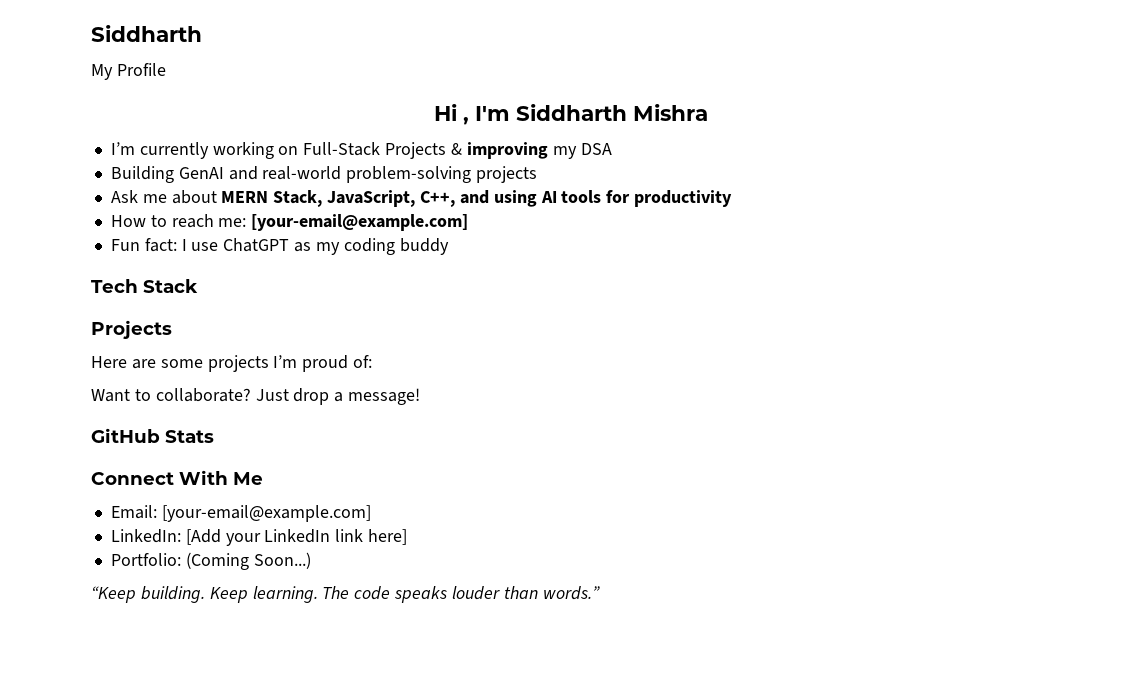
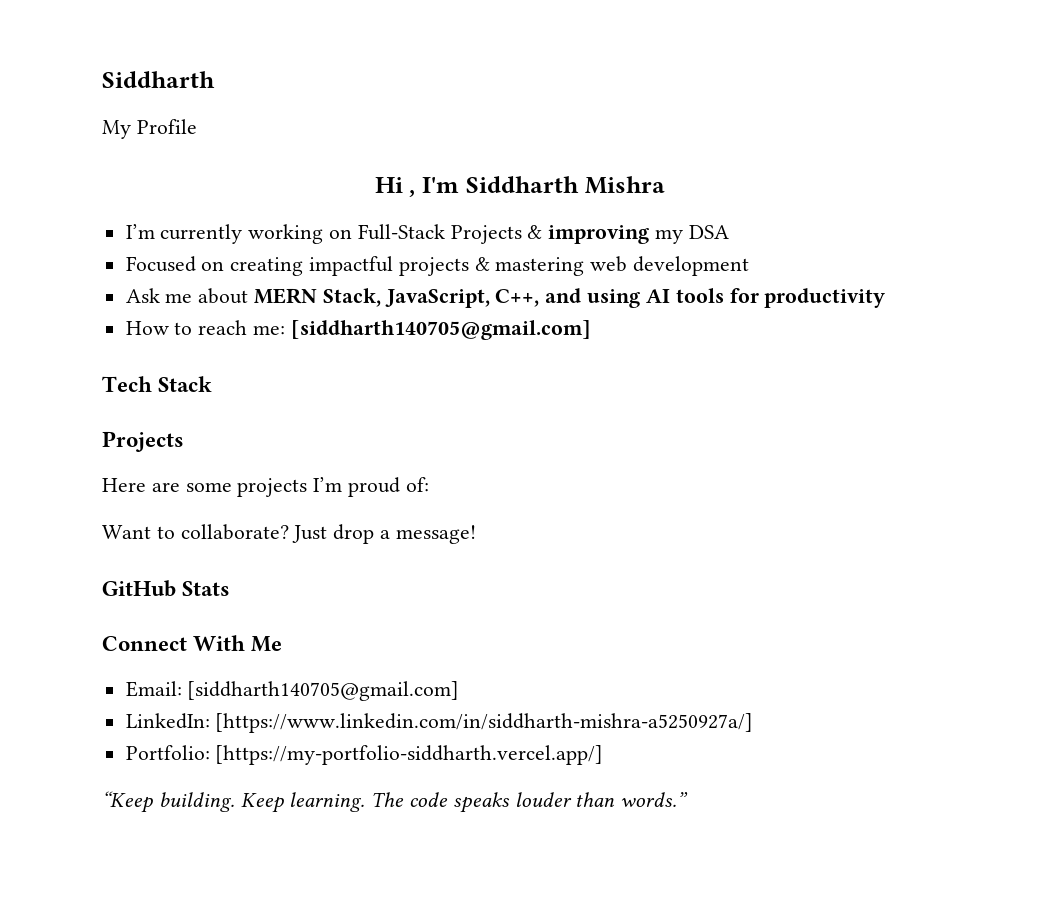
[110,166,538,183] Building GenAI and real-world problem-solving projects -> [125,256,750,276] Focused on creating impactful projects & mastering web development
[251,214,469,231] [110,238,449,255] [your-email@example.com] // Fun fact: I use ChatGPT as my coding buddy -> [290,320,591,340] [siddharth140705@gmail.com]
[161,505,371,522] [your-email@example.com] -> [187,681,460,701] [siddharth140705@gmail.com]
[185,529,408,546] [Add your LinkedIn link here] -> [215,713,754,733] [https://www.linkedin.com/in/siddharth-mishra-a5250927a/]
[185,552,311,570] (Coming Soon...) -> [215,745,604,765] [https://my-portfolio-siddharth.vercel.app/]

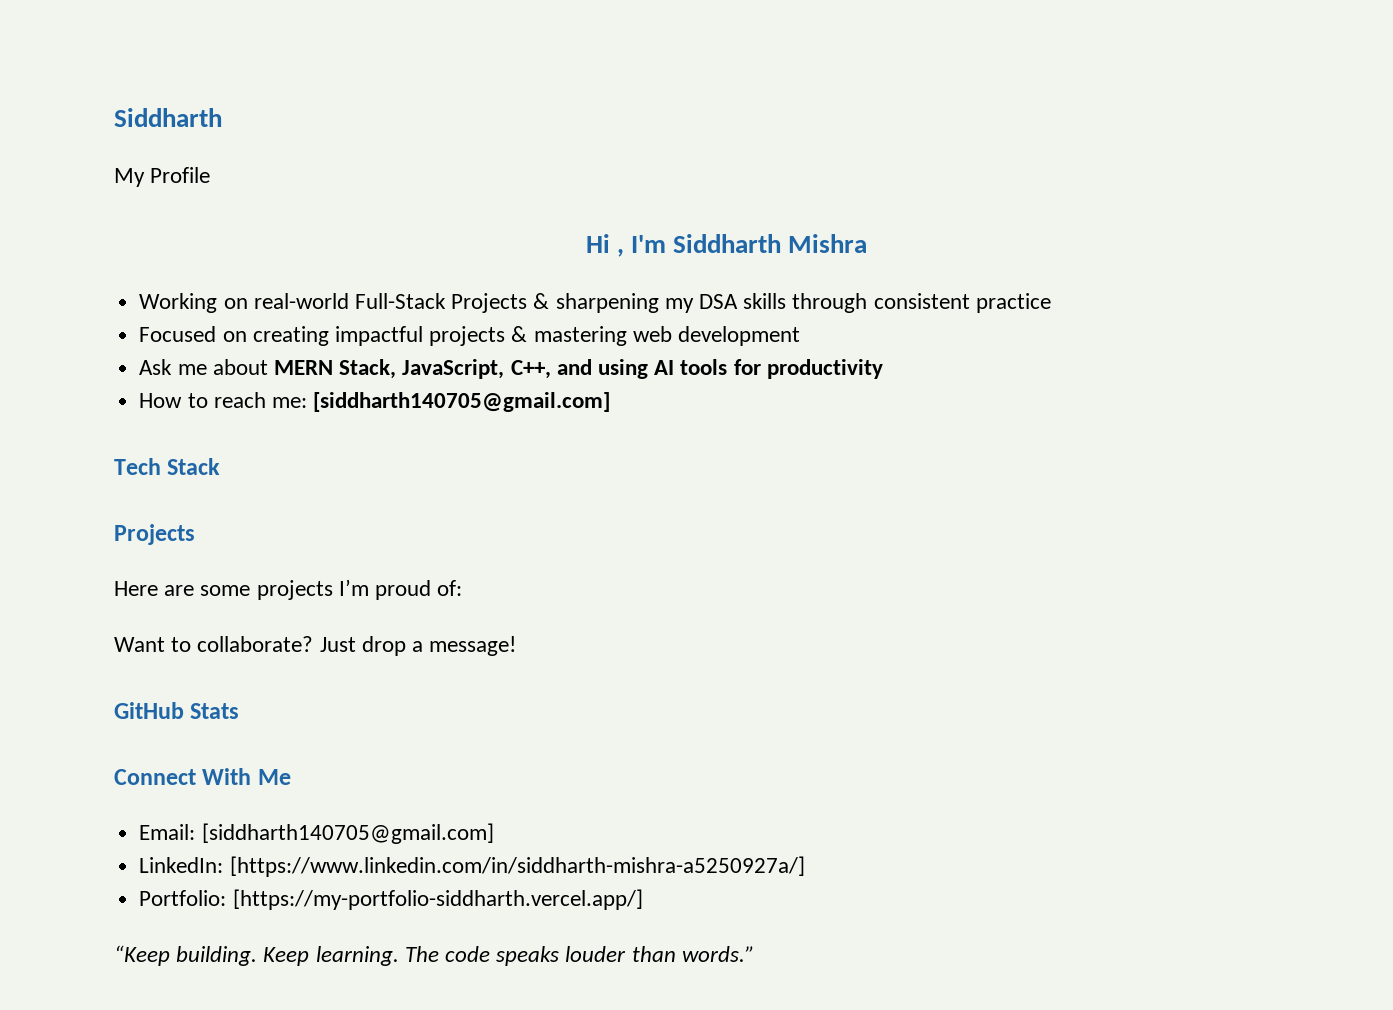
[125,224,353,244] I’m currently working on -> [139,293,349,313] Working on real-world
[548,225,650,244] improving -> [555,293,659,313] sharpening
(729, 232) none -> [743,293,1051,313] skills through consistent practice

